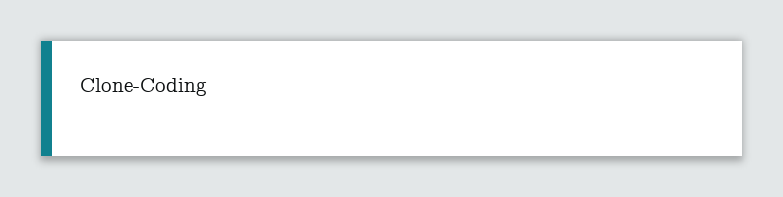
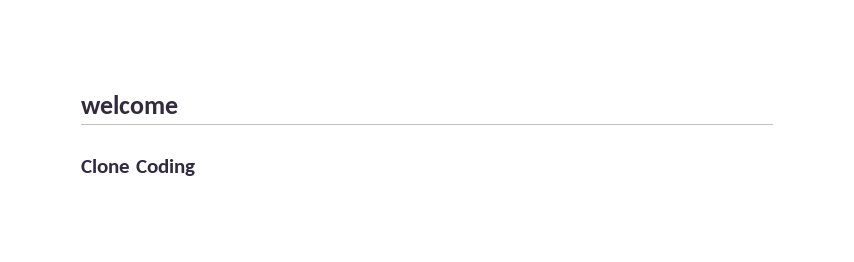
[80,78,207,96] Clone-Coding -> [81,95,178,114] [81,159,195,176] welcome // Clone Coding

